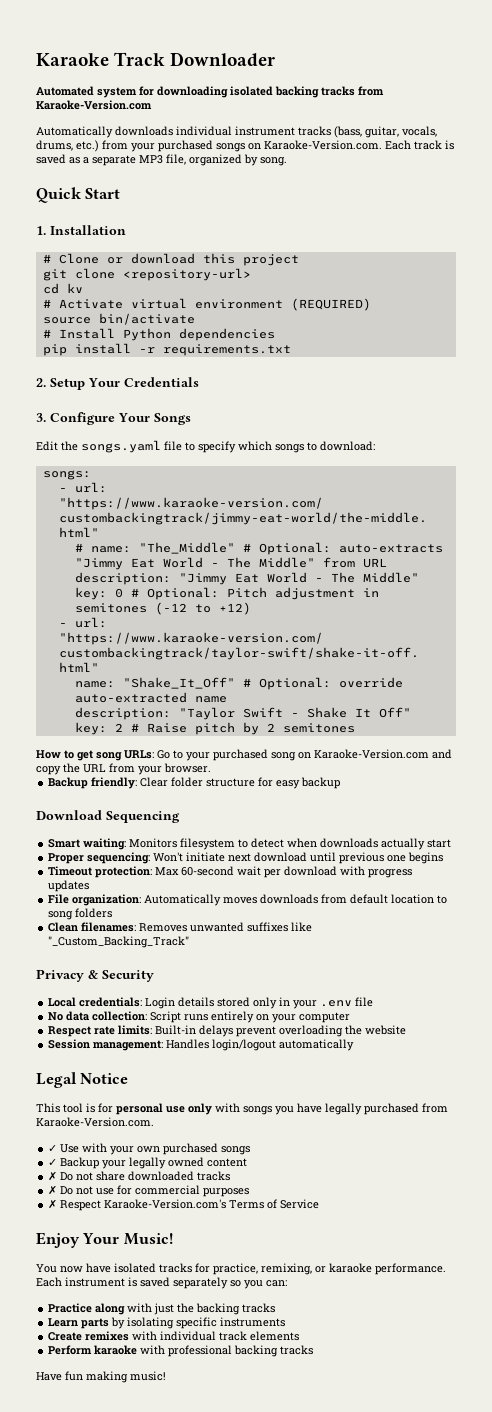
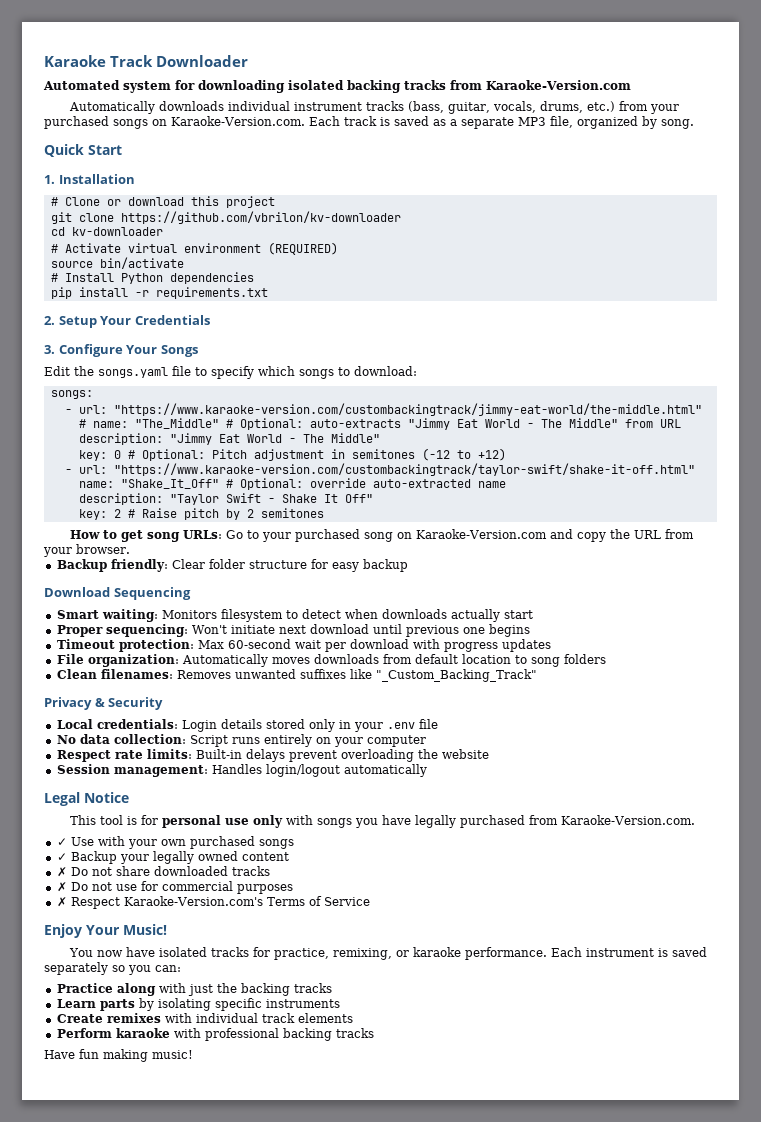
[122,268,251,281] <repository-url> -> [120,211,401,224] https://github.com/vbrilon/kv-downloader
[66,283,83,293] kv -> [71,227,163,236] kv-downloader

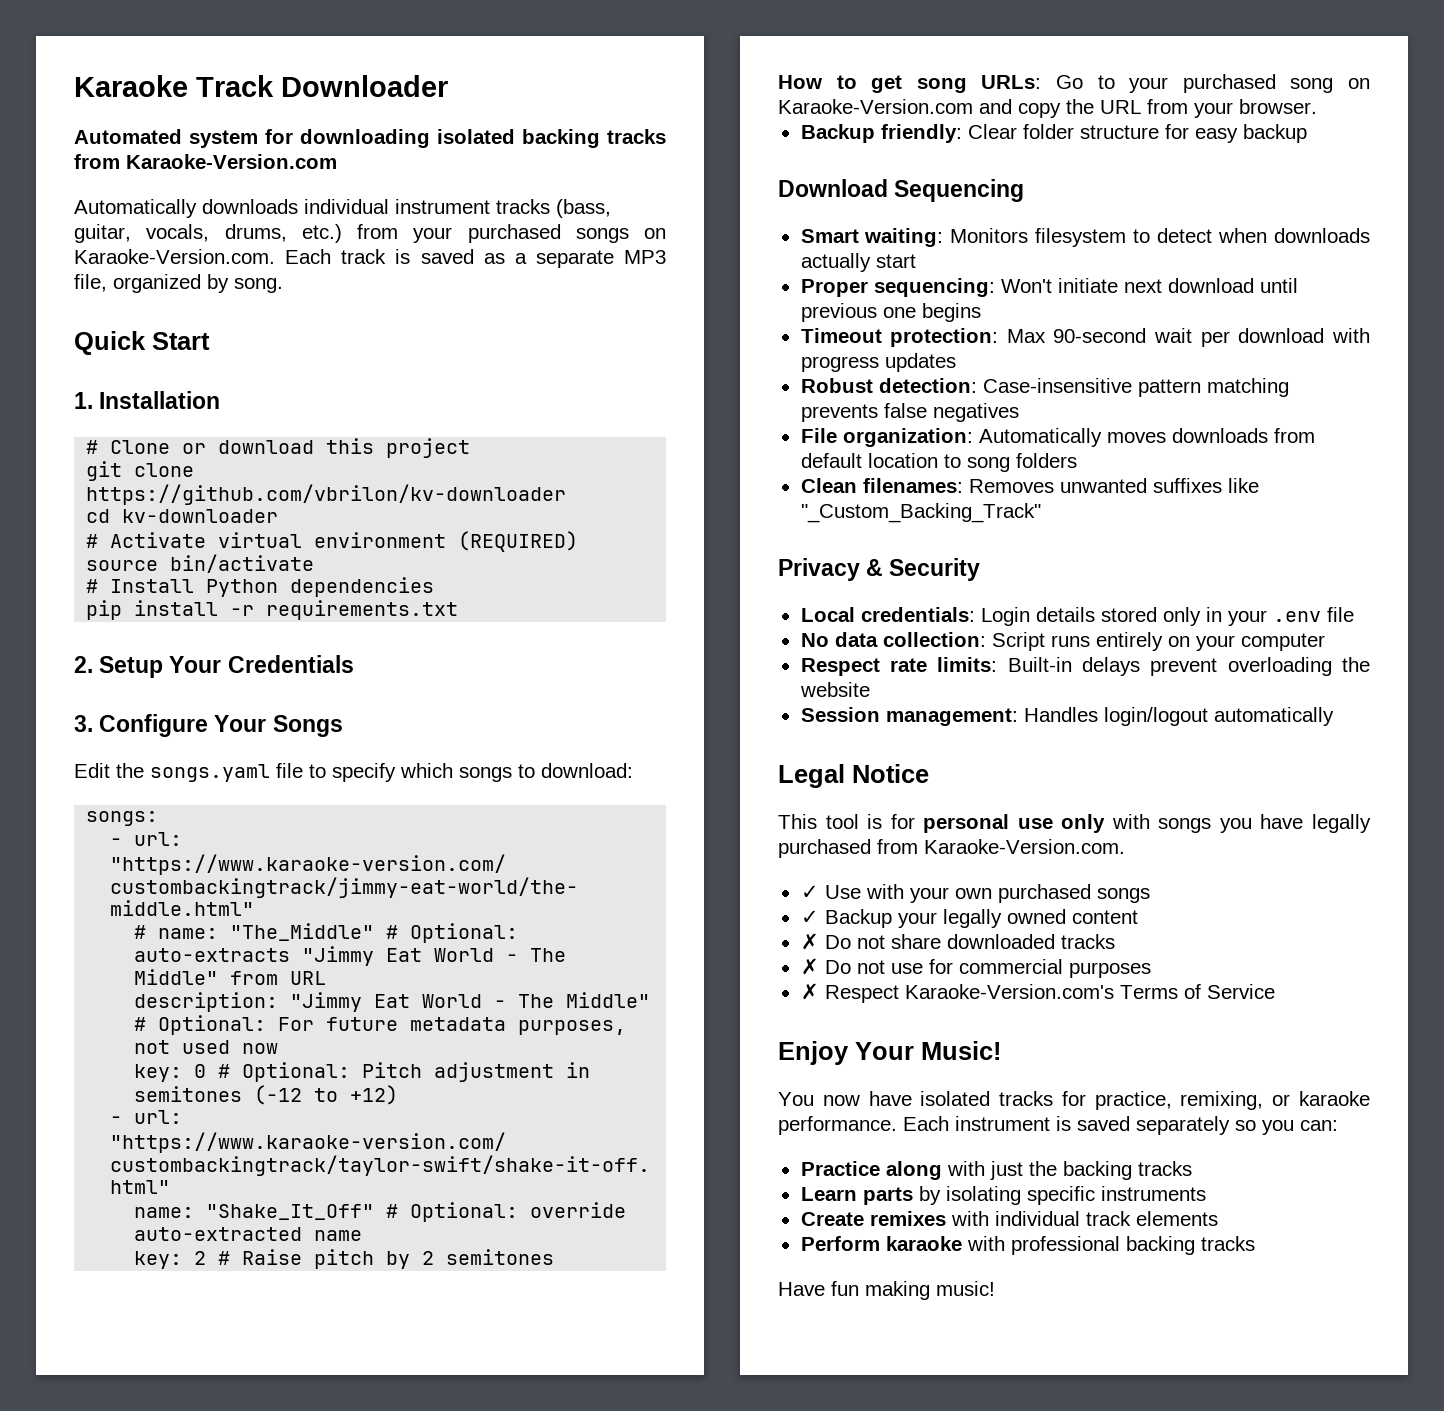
(380, 438) none -> [134,1015,627,1035] [134,1040,279,1054] # Optional: For future metadata purposes, not used now
[78,493,373,505] // description: "Taylor Swift - Shake It Off" -> (363, 1235) none
[227,639,291,649] 60-second -> [1053,328,1147,343] 90-second
(551, 645) none -> [800,378,1289,397] [800,403,1019,422] // Robust detection: Case-insensitive pattern matching prevents false negatives

